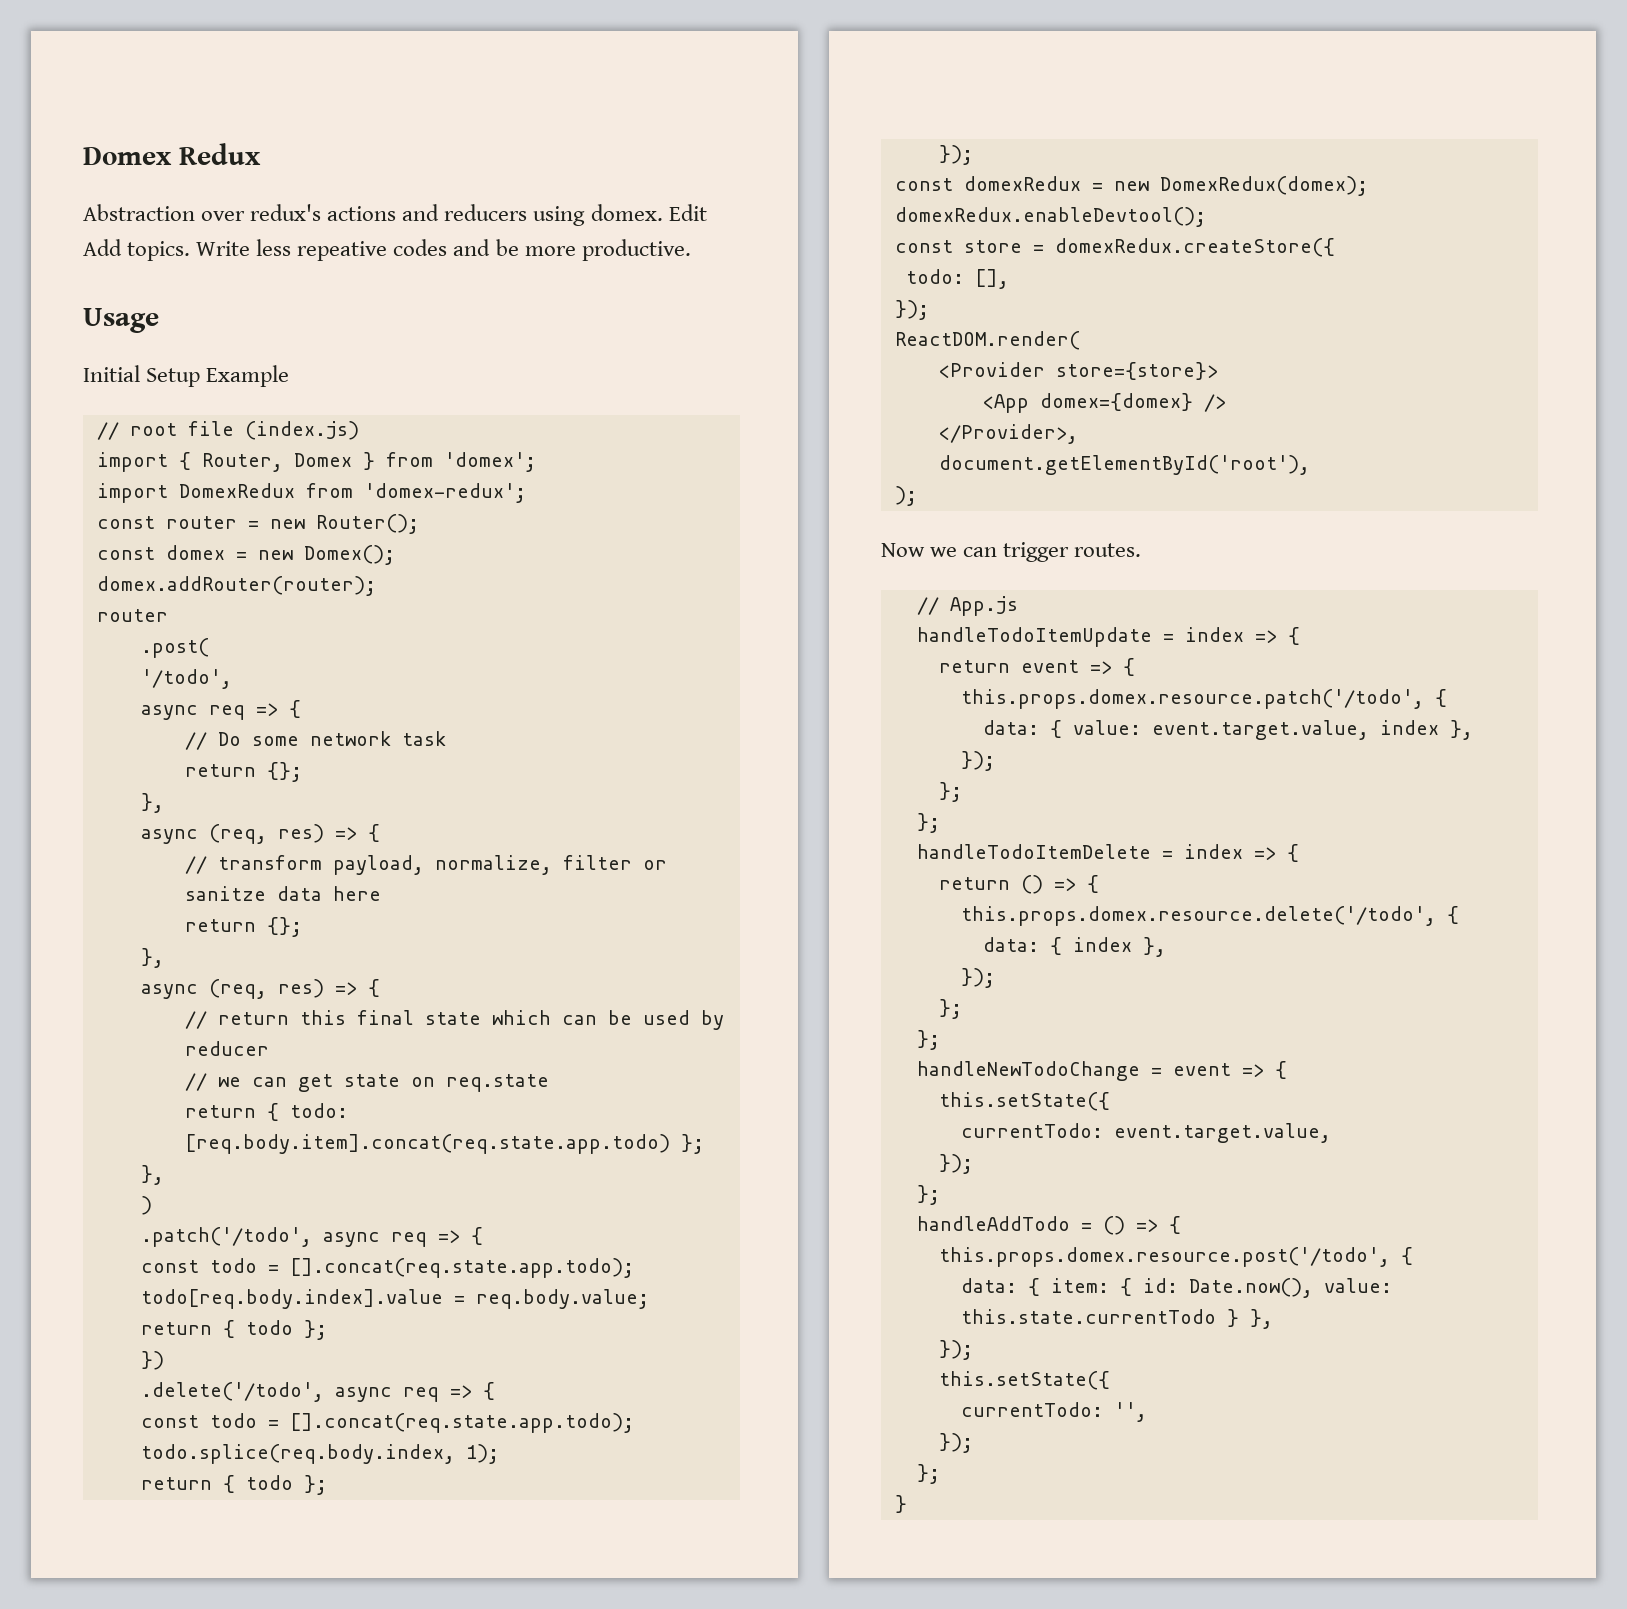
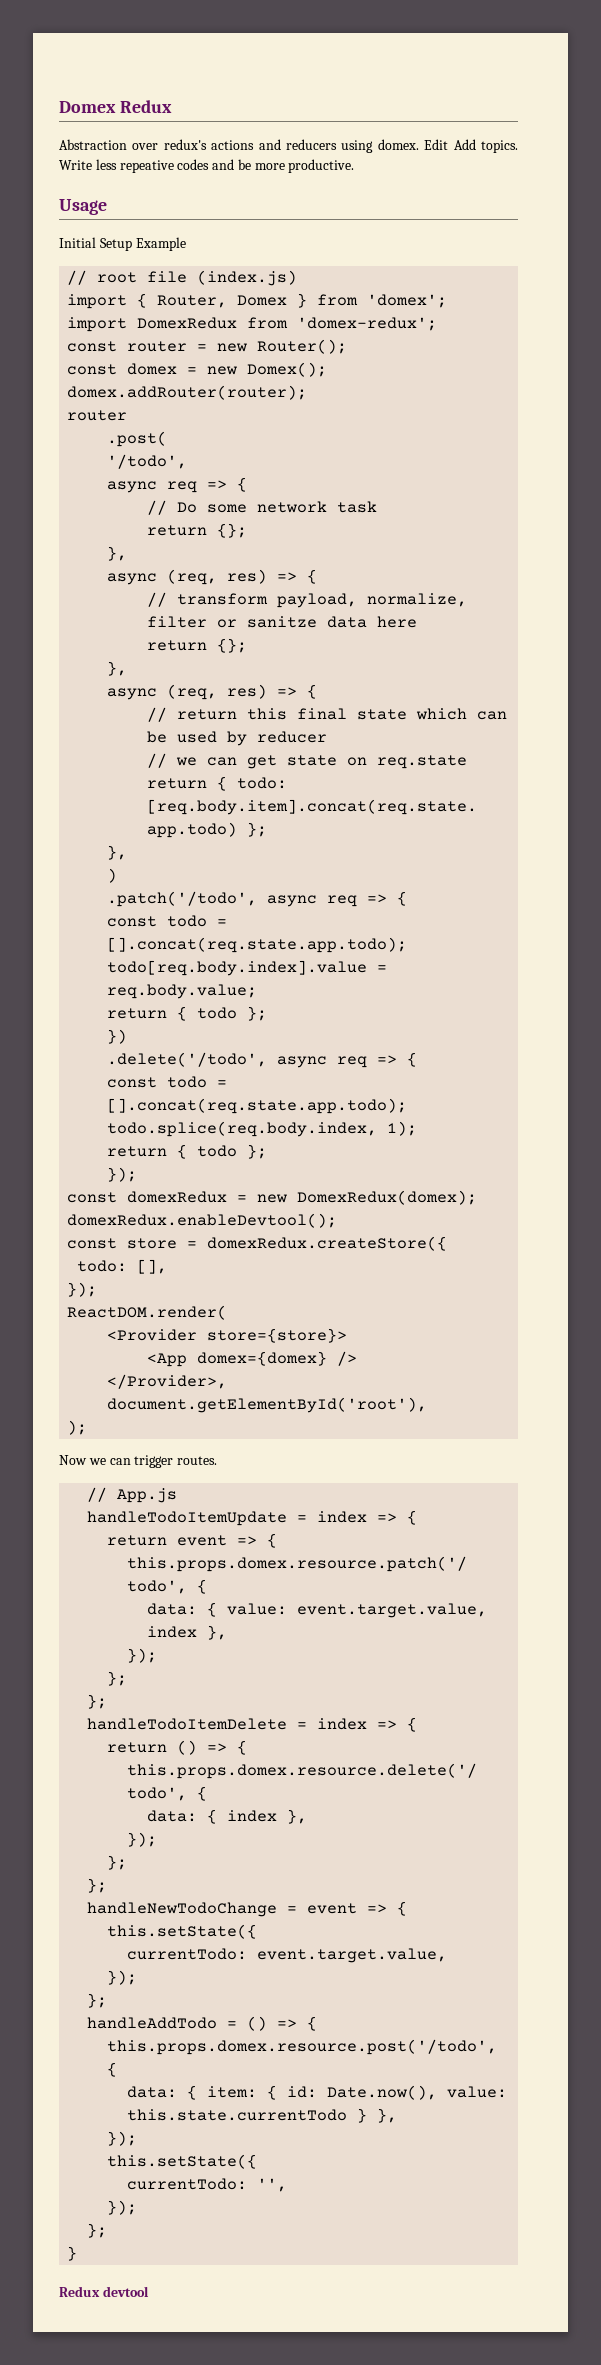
(907, 1504) none -> [59,2286,149,2297] // Redux devtool

